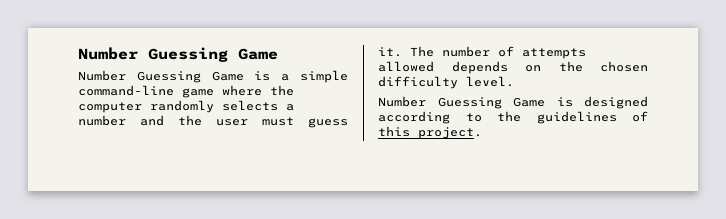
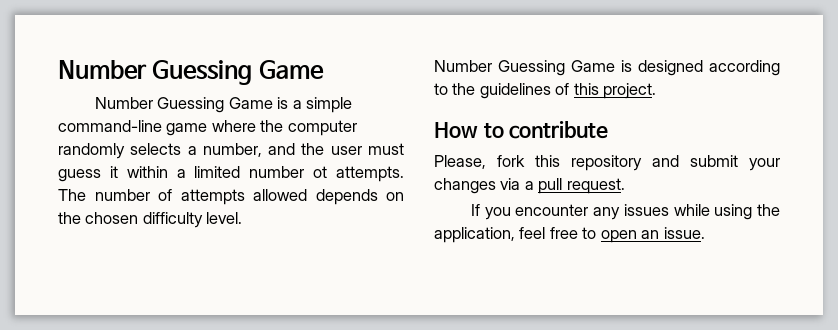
[78,115,126,126] number -> [202,143,262,157] number,
[378,47,402,57] it. -> [109,166,404,182] it within a limited number ot attempts.
(482, 133) none -> [434,121,609,139] [434,155,780,171] [434,178,625,194] [471,204,780,220] [434,227,705,243] // How to contribute // Please, fork this repository and submit your changes via a pull request. // If you encounter any issues while using the application, feel free to open an issue.

